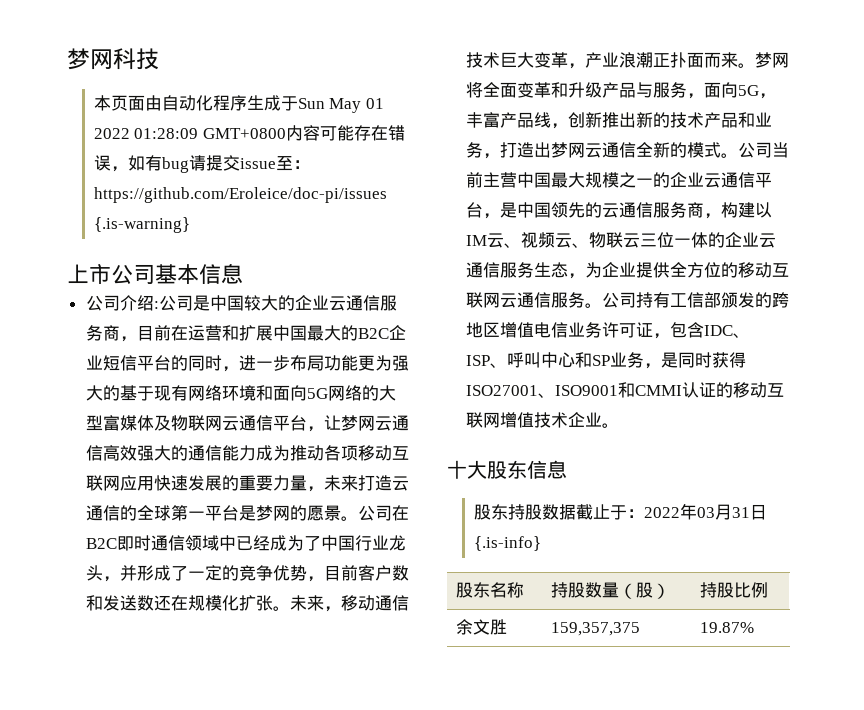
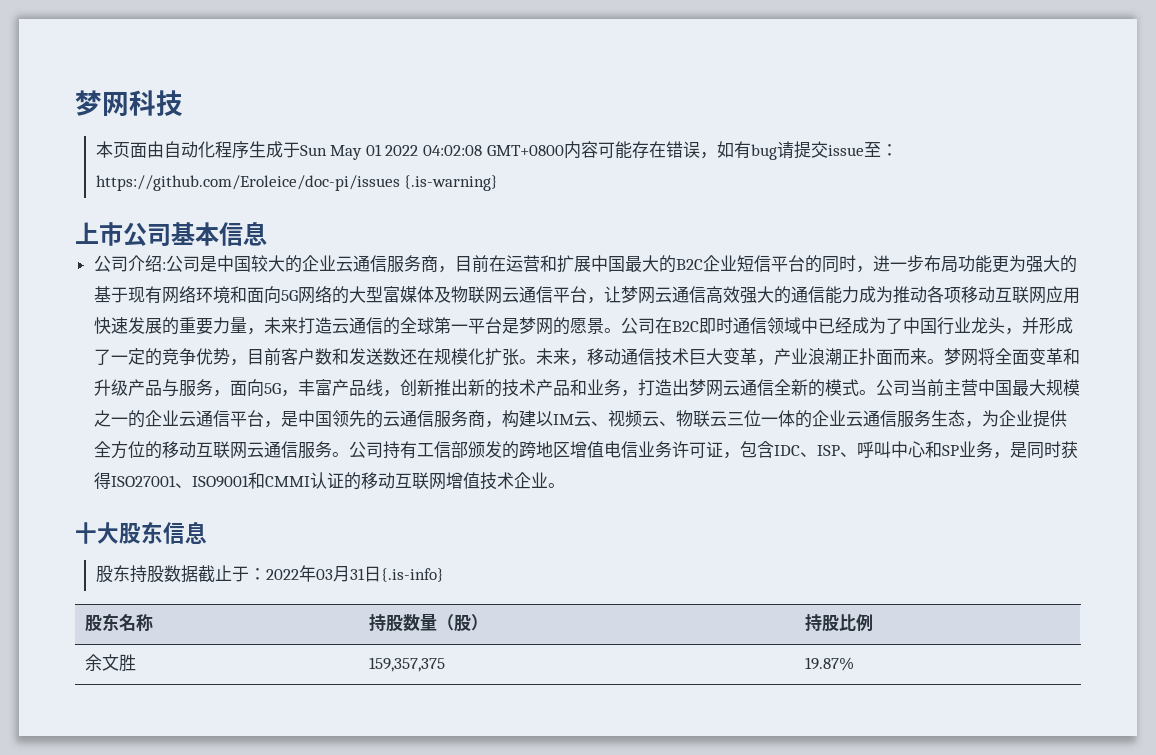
[134,128,199,139] 01:28:09 -> [422,145,482,156] 04:02:08

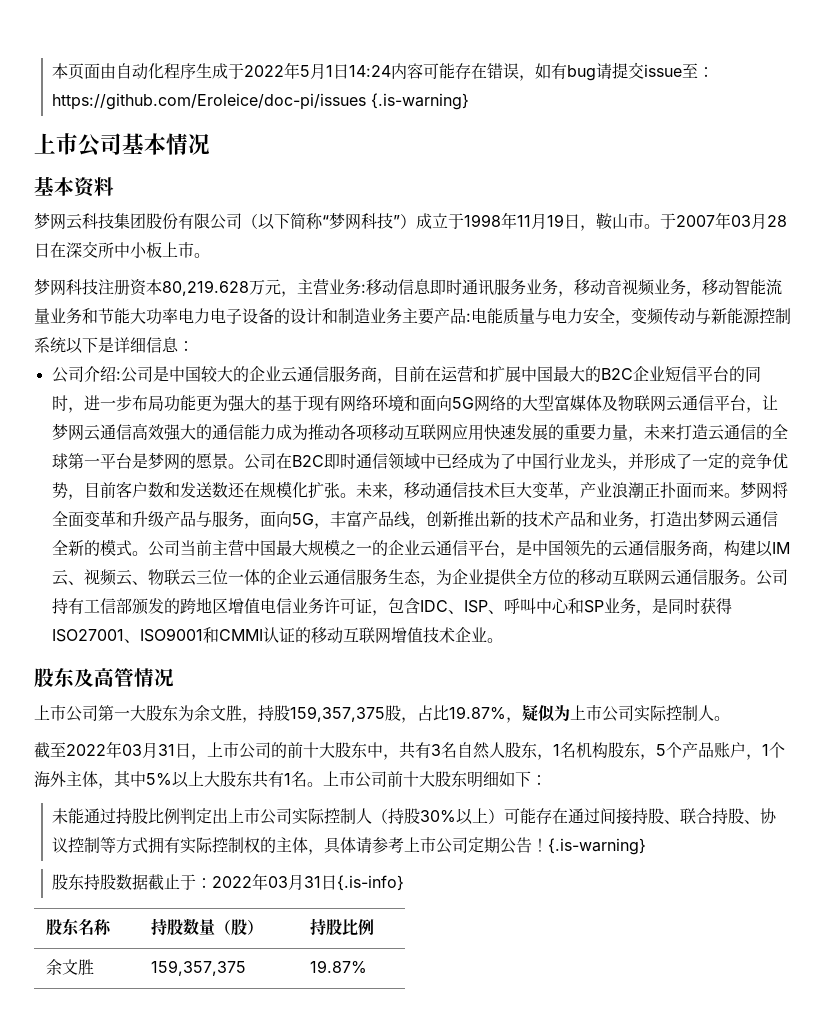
[75,90,183,117] 梦网科技 // -> (51, 71) none
[299,144,564,160] Sun May 01 2022 04:02:08 GMT+0800 -> [243,62,391,79] 2022年5月1日14:24
[219,221,267,246] 信息 -> [166,133,210,155] [34,176,114,198] [34,212,787,231] [34,241,210,258] [34,278,782,297] [34,308,791,326] [34,337,194,354] 情况 // 基本资料 // 梦网云科技集团股份有限公司（以下简称“梦网科技”）成立于1998年11月19日，鞍山市。于2007年03月28日在深交所中小板上市。 // 梦网科技注册资本80,219.628万元，主营业务:移动信息即时通讯服务业务，移动音视频业务，移动智能流量业务和节能大功率电力电子设备的设计和制造业务主要产品:电能质量与电力安全，变频传动与新能源控制系统以下是详细信息：
[75,521,207,544] 十大股东信息 -> [34,668,174,687] [34,704,730,723] [34,741,785,760] [34,771,547,789] [51,808,777,825] [51,837,646,855] 股东及高管情况 // 上市公司第一大股东为余文胜，持股159,357,375股，占比19.87%，疑似为上市公司实际控制人。 // 截至2022年03月31日，上市公司的前十大股东中，共有3名自然人股东，1名机构股东，5个产品账户，1个海外主体，其中5%以上大股东共有1名。上市公司前十大股东明细如下： // 未能通过持股比例判定出上市公司实际控制人（持股30%以上）可能存在通过间接持股、联合持股、协议控制等方式拥有实际控制权的主体，具体请参考上市公司定期公告！{.is-warning}

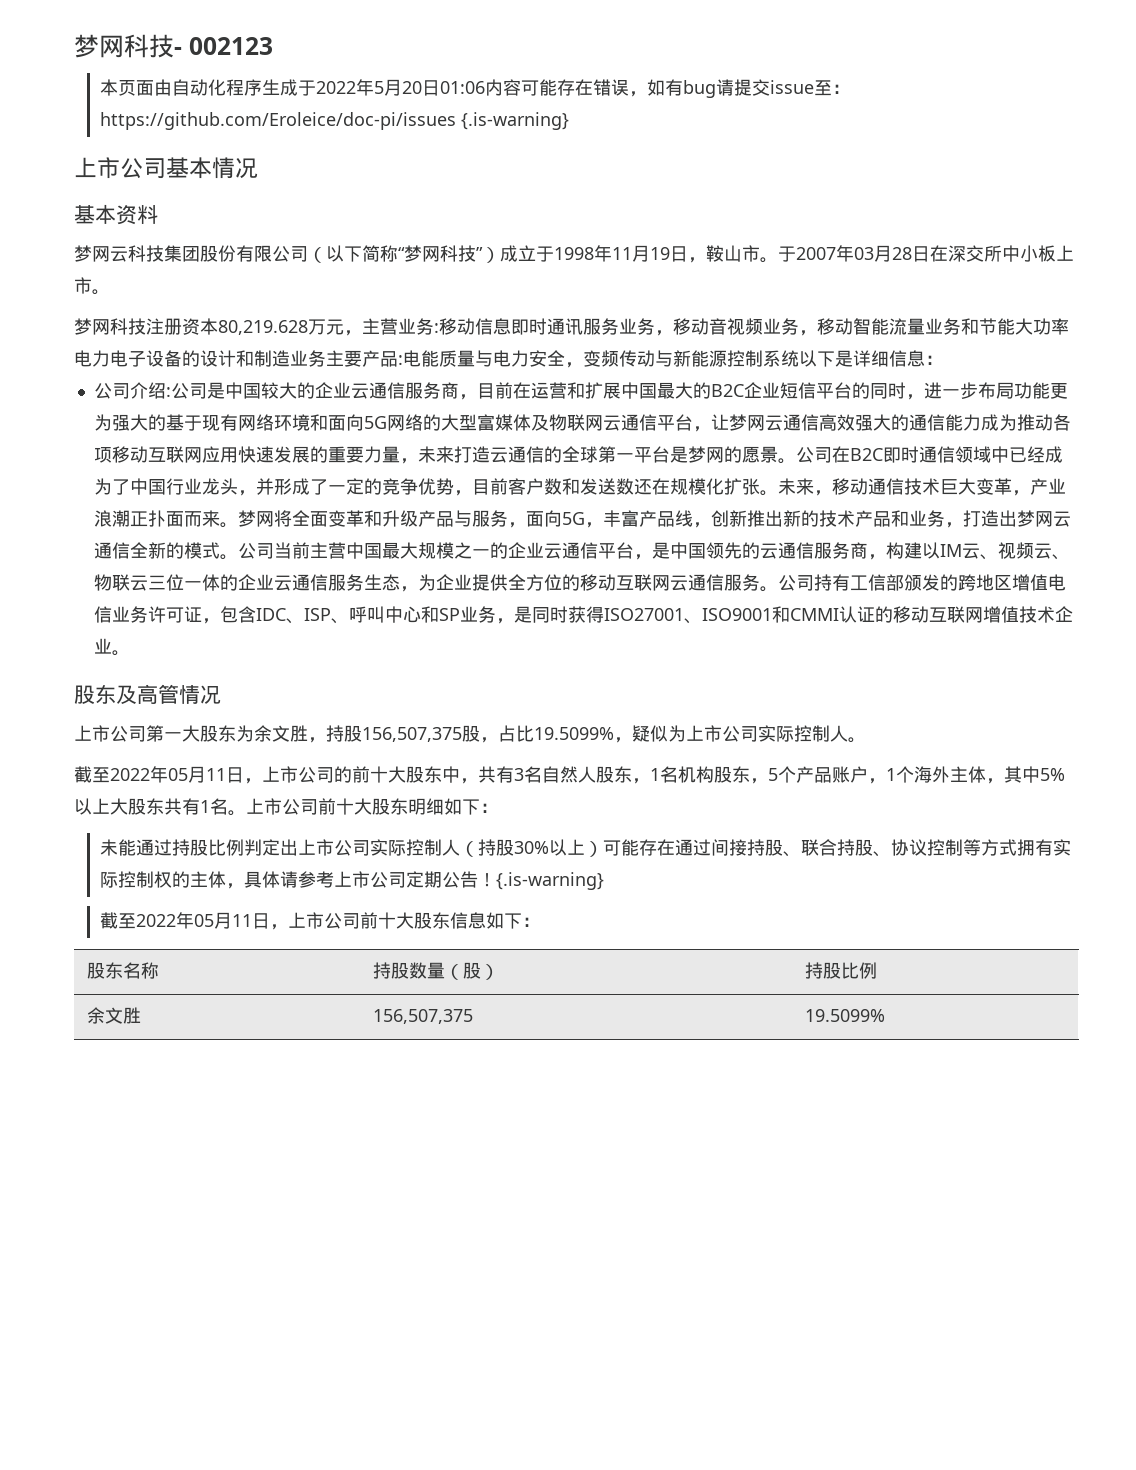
(51, 71) none -> [74,34,273,58] 梦网科技- 002123 //
[325,64,391,79] 1日14:24 -> [401,80,485,96] 20日01:06
[290,706,385,722] 159,357,375 -> [362,727,462,742] 156,507,375
[449,706,506,720] 19.87% -> [534,727,614,740] 19.5099%
[122,742,175,758] 03月31 -> [168,766,226,783] 05月11
[51,873,404,891] 股东持股数据截止于：2022年03月31日{.is-info} -> [99,912,540,930] 截至2022年05月11日，上市公司前十大股东信息如下：
[150,960,246,976] [309,960,367,974] 159,357,375 | 19.87% -> [373,1009,474,1024] [805,1009,886,1022] 156,507,375 | 19.5099%

